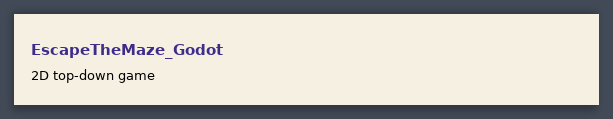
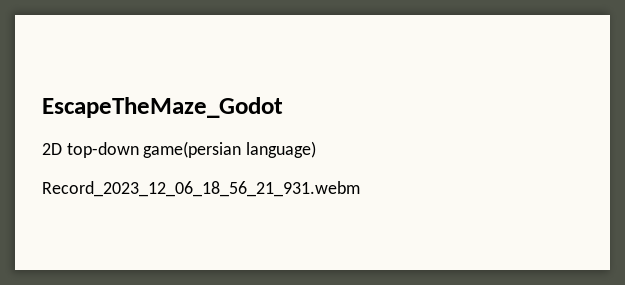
[118,73,155,83] game -> [143,141,317,158] [42,181,360,197] game(persian language) // Record_2023_12_06_18_56_21_931.webm

